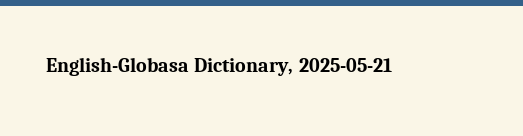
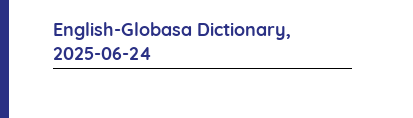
[298,58,392,72] 2025-05-21 -> [53,47,152,60] 2025-06-24

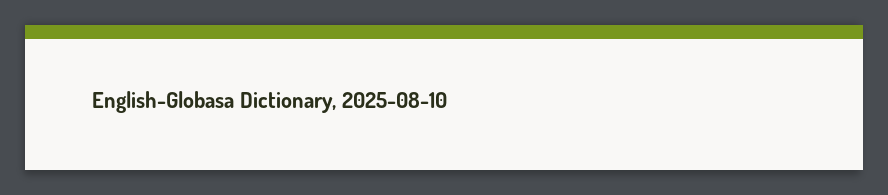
[53,47,152,60] 2025-06-24 -> [341,92,447,108] 2025-08-10

